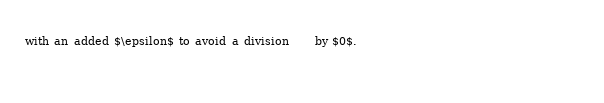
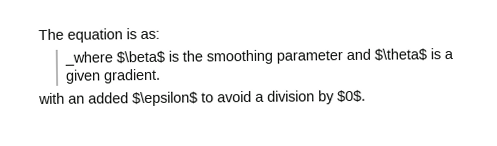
(25, 40) none -> [38,28,160,43] [63,48,454,66] [64,68,161,84] The equation is as: // _where $\beta$ is the smoothing parameter and $\theta$ is a given gradient. //

